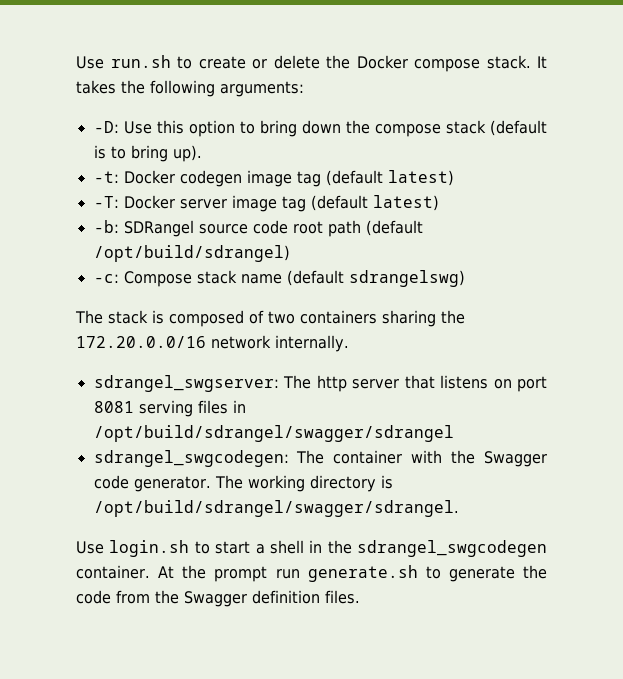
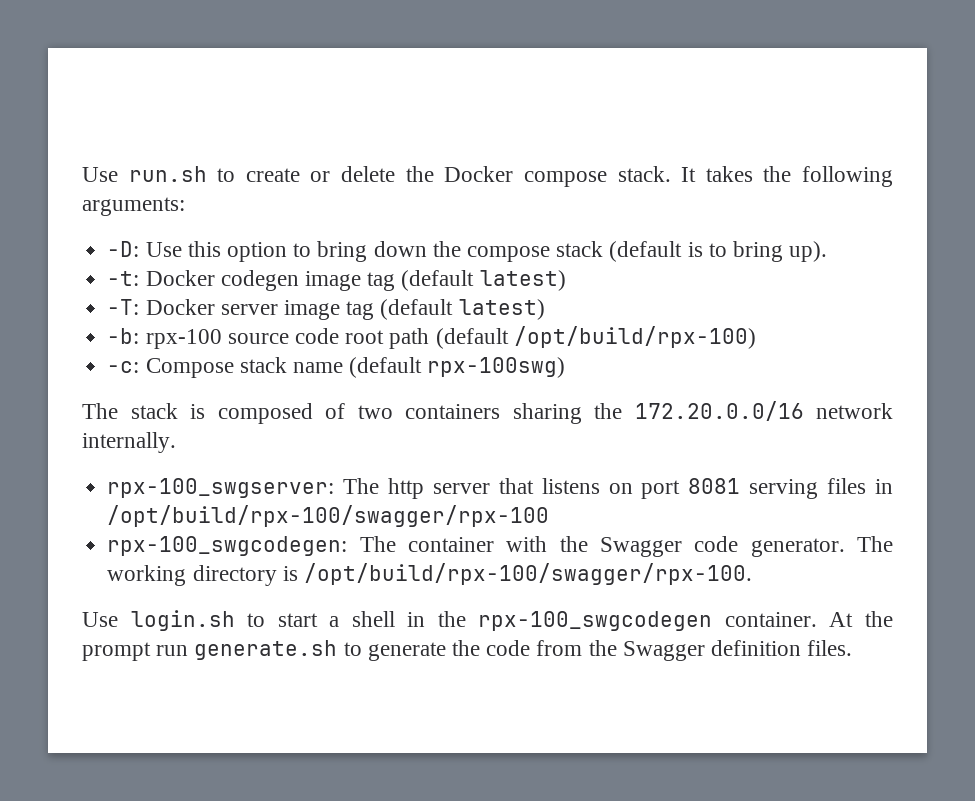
[123,220,194,237] SDRangel -> [145,329,222,349] rpx-100
[93,245,290,262] /opt/build/sdrangel) -> [513,326,756,349] /opt/build/rpx-100)
[348,270,465,287] sdrangelswg) -> [427,357,566,378] rpx-100swg)
[93,375,279,392] sdrangel_swgserver: -> [107,478,335,498] rpx-100_swgserver:
[93,425,454,442] [93,450,289,467] /opt/build/sdrangel/swagger/sdrangel // sdrangel_swgcodegen: -> [107,505,550,527] [107,536,348,556] /opt/build/rpx-100/swagger/rpx-100 // rpx-100_swgcodegen:
[93,500,459,517] /opt/build/sdrangel/swagger/sdrangel. -> [303,563,752,585] /opt/build/rpx-100/swagger/rpx-100.
[357,540,547,557] sdrangel_swgcodegen -> [478,611,713,631] rpx-100_swgcodegen

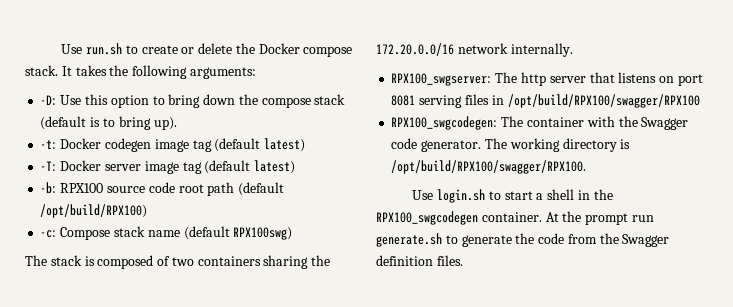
[145,329,222,349] rpx-100 -> [60,183,104,193] RPX100
[513,326,756,349] /opt/build/rpx-100) -> [40,204,148,218] /opt/build/RPX100)
[427,357,566,378] rpx-100swg) -> [233,227,293,240] RPX100swg)
[107,478,335,498] rpx-100_swgserver: -> [391,73,492,86] RPX100_swgserver:
[107,505,550,527] [107,536,348,556] /opt/build/rpx-100/swagger/rpx-100 // rpx-100_swgcodegen: -> [507,94,700,108] [391,116,498,130] /opt/build/RPX100/swagger/RPX100 // RPX100_swgcodegen:
[303,563,752,585] /opt/build/rpx-100/swagger/rpx-100. -> [391,160,587,174] /opt/build/RPX100/swagger/RPX100.
[478,611,713,631] rpx-100_swgcodegen -> [376,211,478,225] RPX100_swgcodegen

